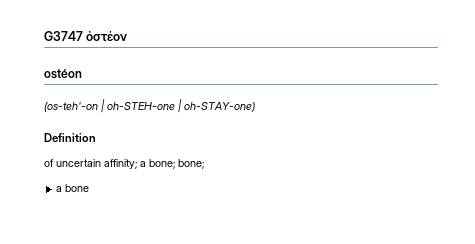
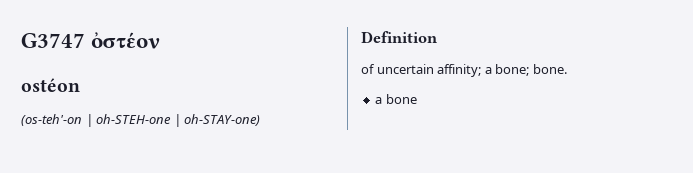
[178,159,204,169] bone; -> [532,64,567,74] bone.

